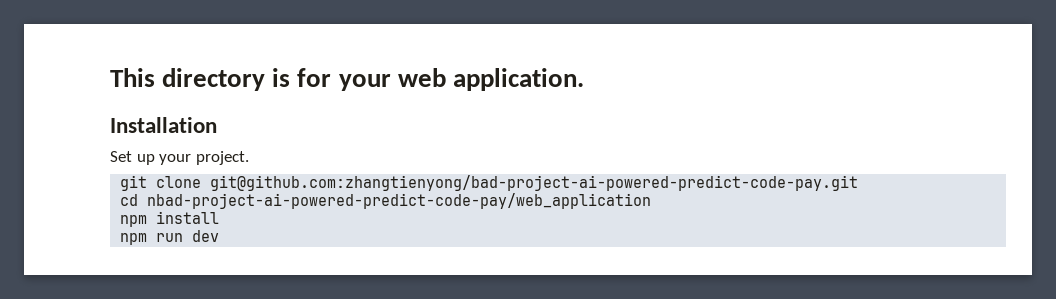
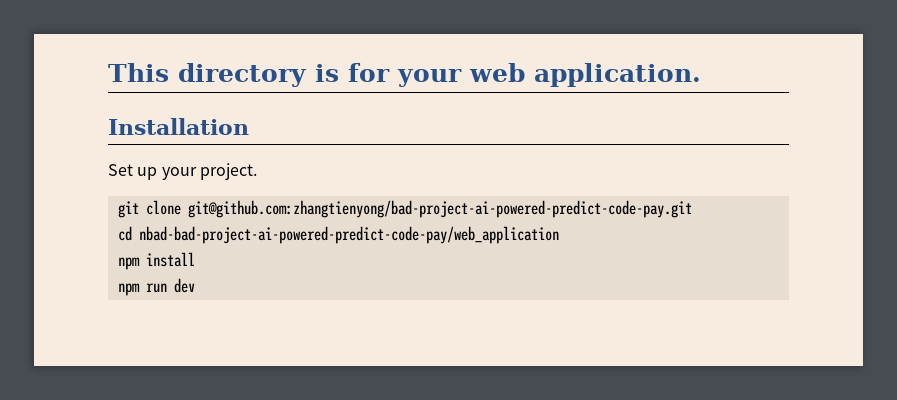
[147,193,652,209] nbad-project-ai-powered-predict-code-pay/web_application -> [138,226,559,244] nbad-bad-project-ai-powered-predict-code-pay/web_application

